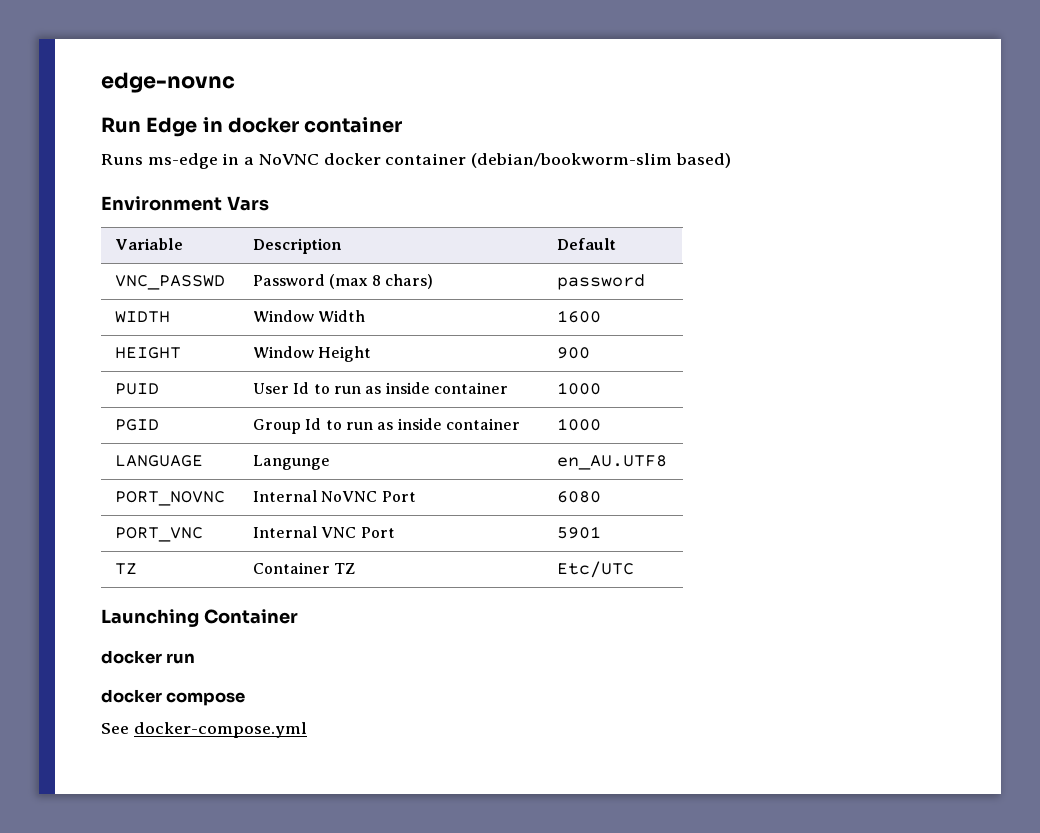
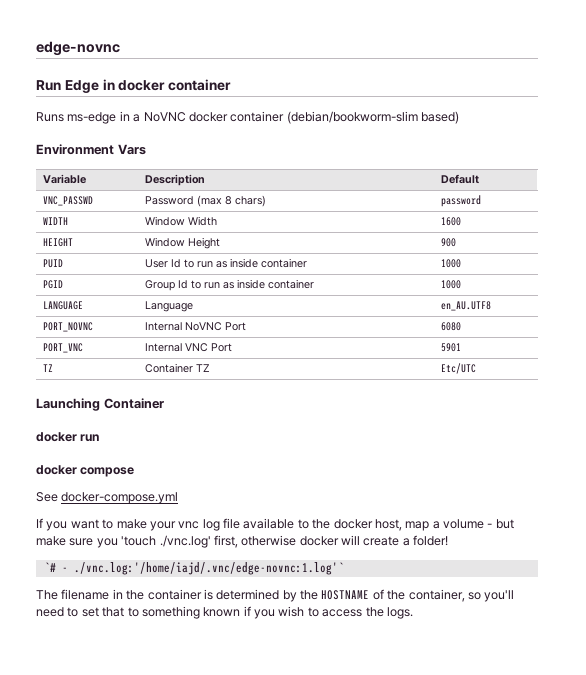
[252,455,330,470] Langunge -> [144,301,193,312] Language
(307, 730) none -> [36,518,514,531] [36,535,449,548] [43,562,344,575] [36,589,515,602] [36,606,413,619] // If you want to make your vnc log file available to the docker host, map a volume - but make sure you 'touch ./vnc.log' first, otherwise docker will create a folder! // `# - ./vnc.log:'/home/iajd/.vnc/edge-novnc:1.log'` // The filename in the container is determined by the HOSTNAME of the container, so you'll need to set that to something known if you wish to access the logs.

